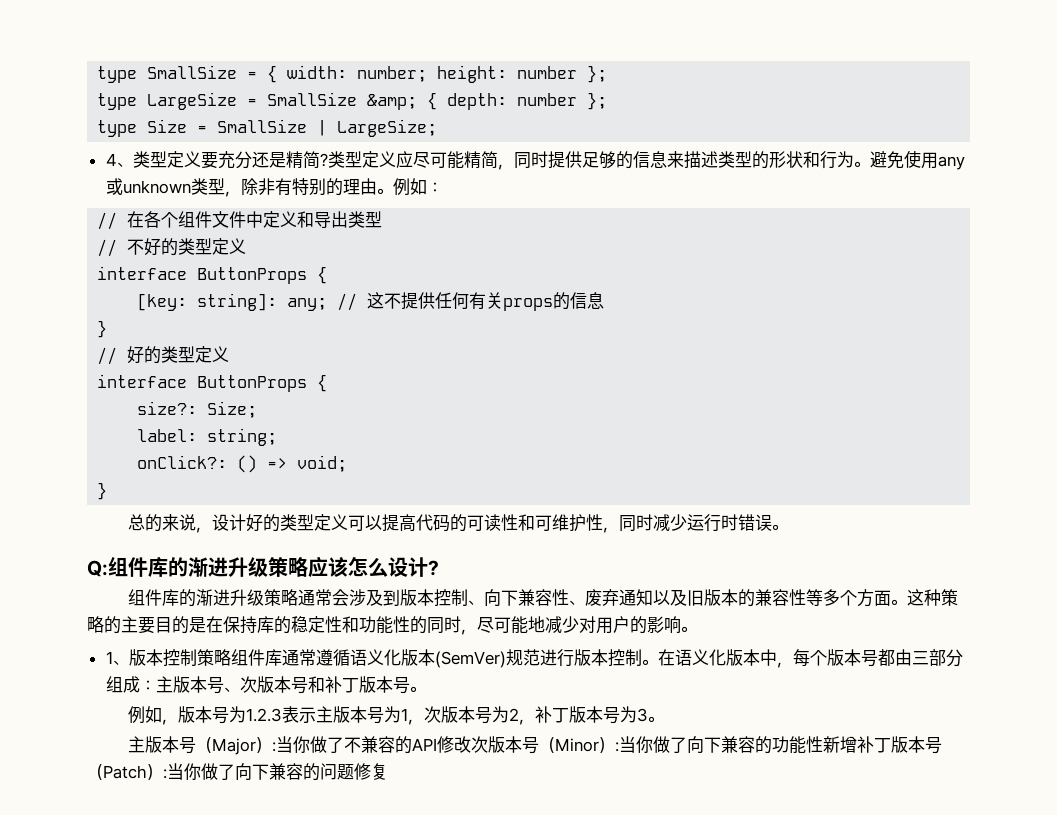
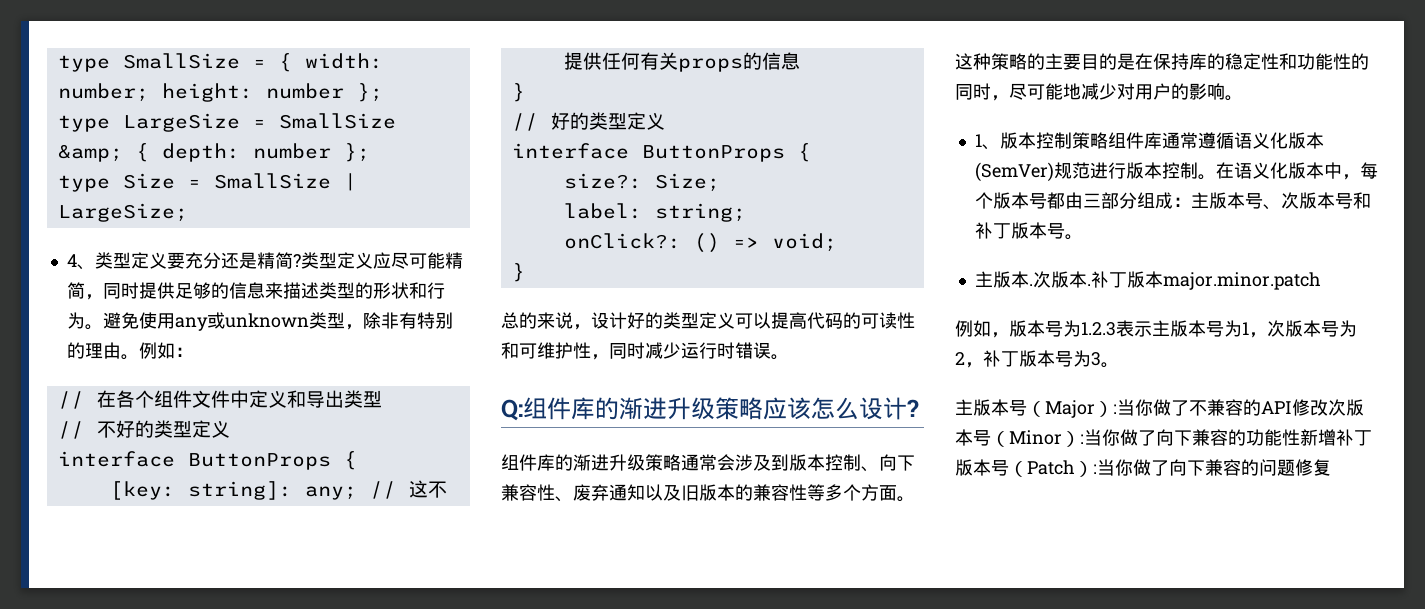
(426, 689) none -> [974,271,1321,290] // 主版本.次版本.补丁版本major.minor.patch

